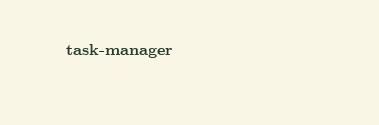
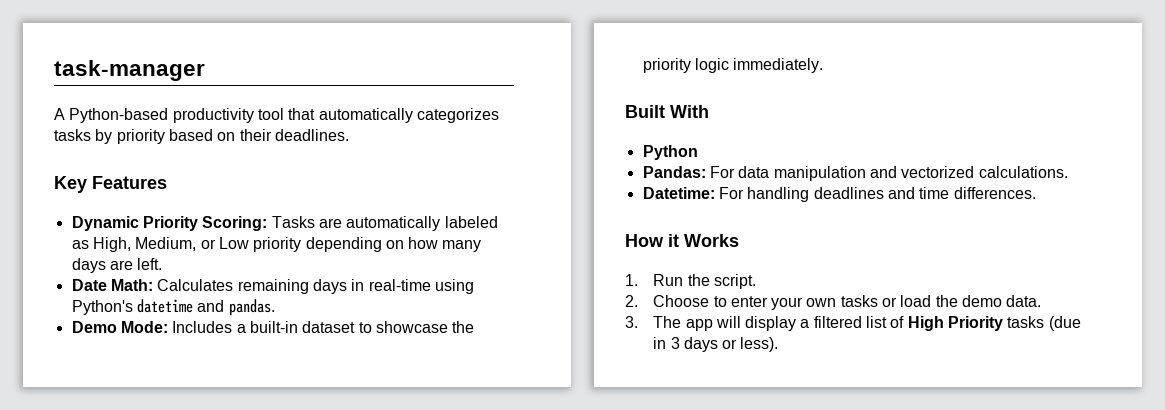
(173, 51) none -> [54,108,499,123] [54,129,349,144] [54,176,167,193] [71,216,498,231] [71,237,482,252] [71,258,163,273] [71,279,474,294] [71,299,275,316] [71,321,475,333] [642,58,824,73] [625,105,709,118] [642,145,698,160] [642,166,1068,181] [642,187,1036,202] [625,234,739,247] [625,274,756,289] [625,295,1042,310] [625,316,1081,331] [653,337,779,352] // A Python-based productivity tool that automatically categorizes tasks by priority based on their deadlines. // Key Features // Dynamic Priority Scoring: Tasks are automatically labeled as High, Medium, or Low priority depending on how many days are left. // Date Math: Calculates remaining days in real-time using Python's datetime and pandas. // Demo Mode: Includes a built-in dataset to showcase the priority logic immediately. // Built With // Python // Pandas: For data manipulation and vectorized calculations. // Datetime: For handling deadlines and time differences. // How it Works // 1. Run the script. // 2. Choose to enter your own tasks or load the demo data. // 3. The app will display a filtered list of High Priority tasks (due in 3 days or less).

